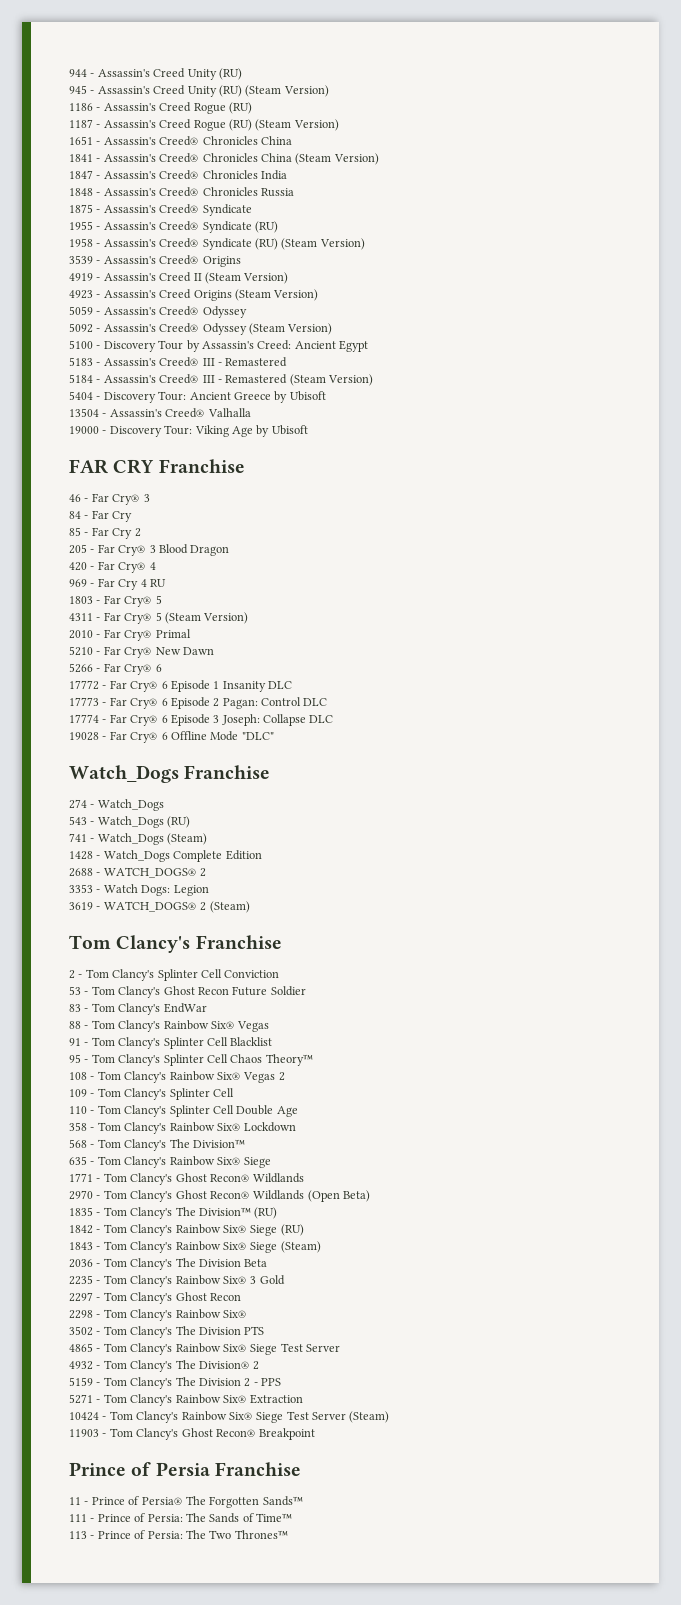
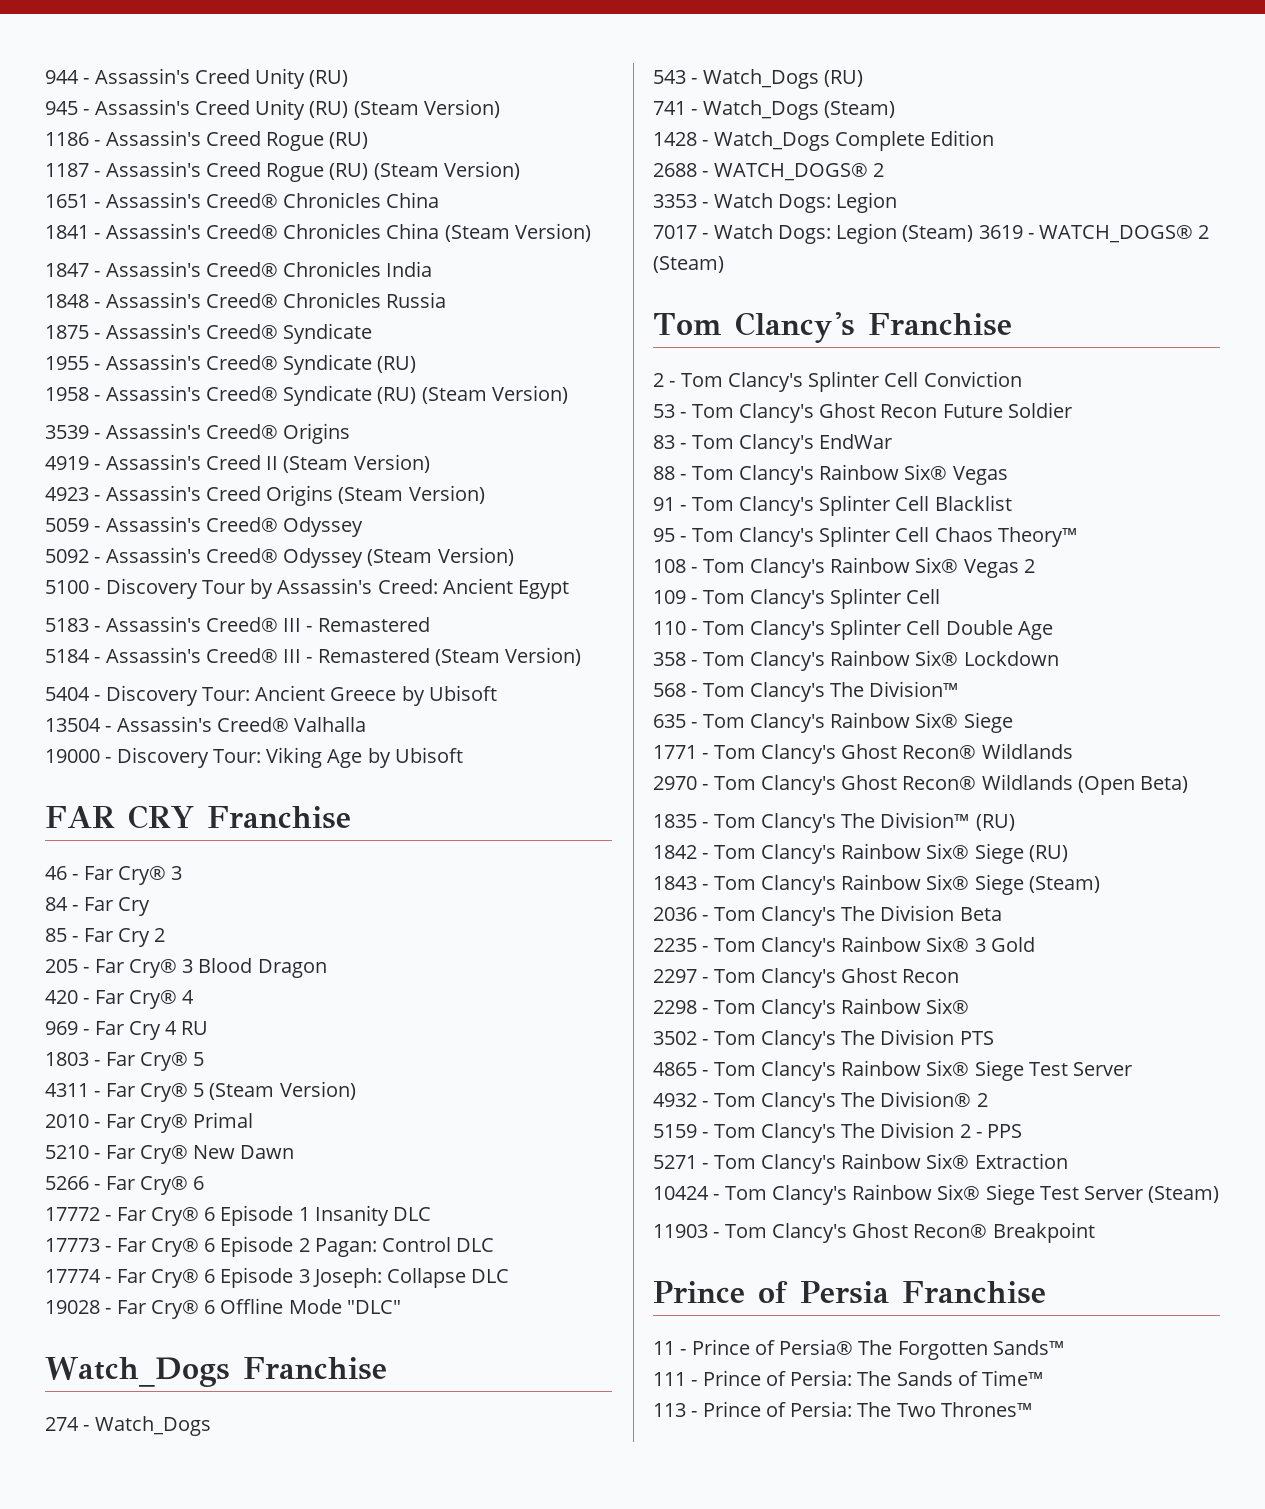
(209, 890) none -> [653,223,974,244] 7017 - Watch Dogs: Legion (Steam)

